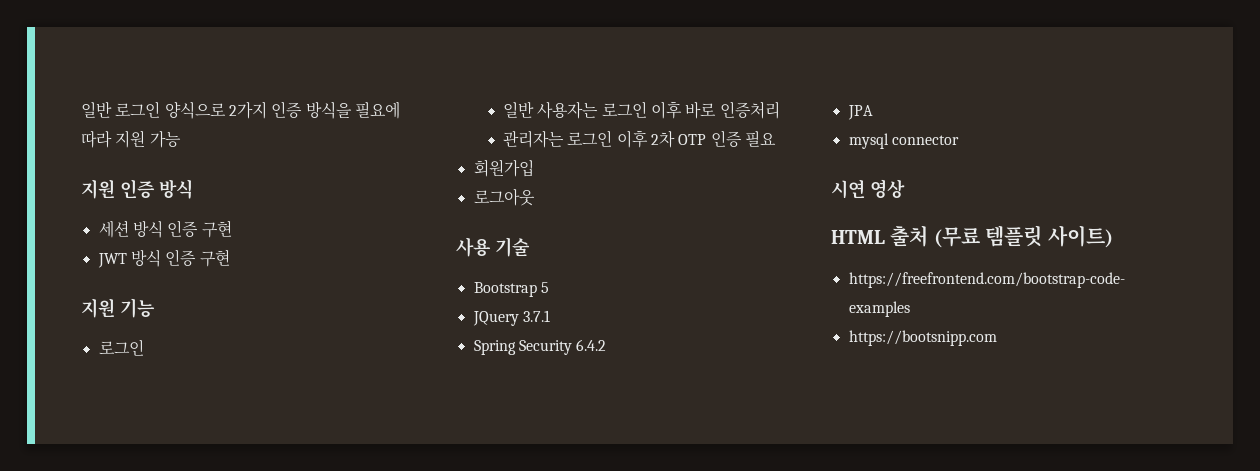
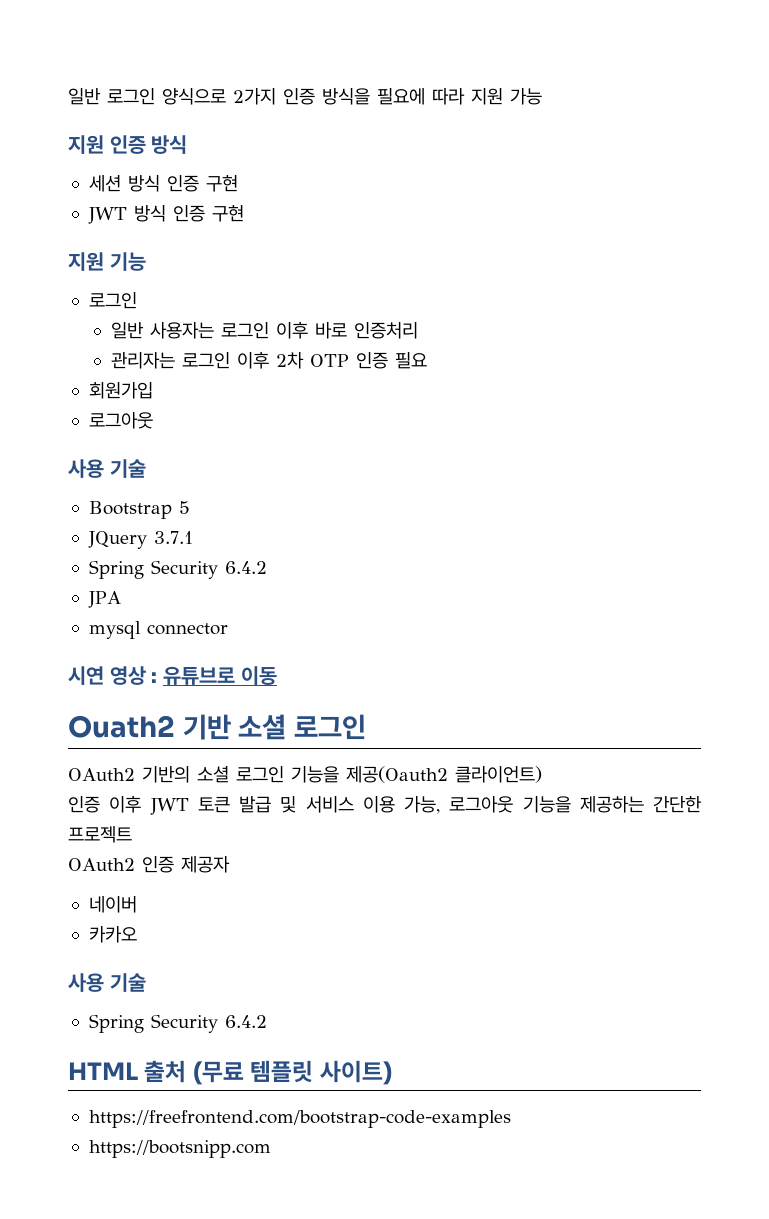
(905, 188) none -> [151,666,277,685] [68,714,366,740] [68,766,542,783] [68,795,702,815] [68,826,132,843] [68,856,230,873] [88,896,137,913] [88,926,137,943] [68,973,146,992] [88,1014,267,1033] : 유튜브로 이동 // Ouath2 기반 소셜 로그인 // OAuth2 기반의 소셜 로그인 기능을 제공(Oauth2 클라이언트) // 인증 이후 JWT 토큰 발급 및 서비스 이용 가능, 로그아웃 기능을 제공하는 간단한 프로젝트 // OAuth2 인증 제공자 // 네이버 // 카카오 // 사용 기술 // Spring Security 6.4.2

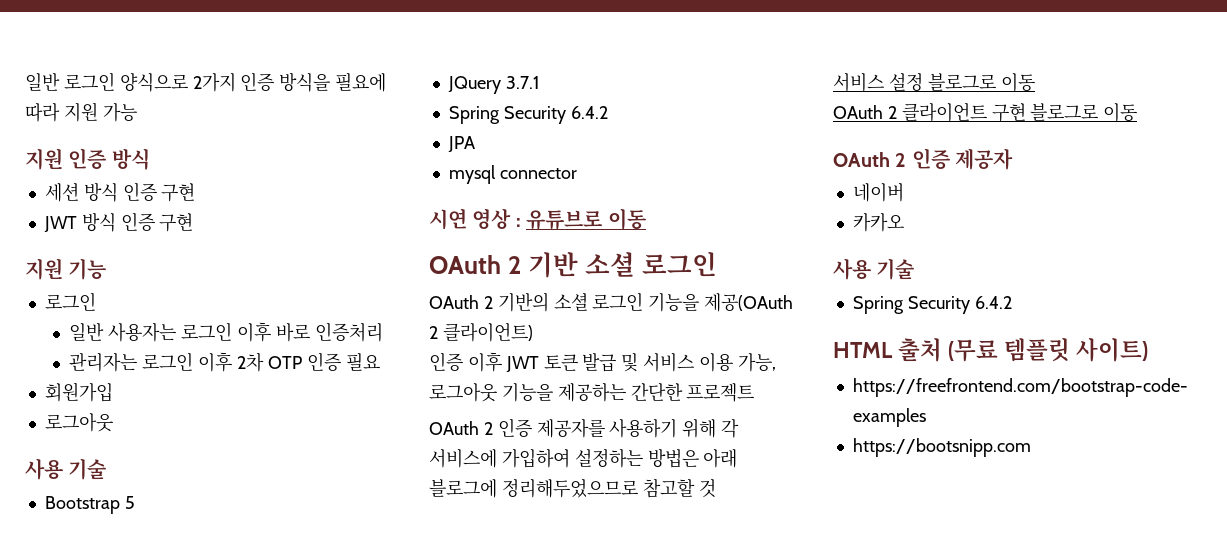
[68,715,175,738] Ouath2 -> [429,255,521,274] OAuth 2
[68,768,135,781] OAuth2 -> [429,295,493,309] OAuth 2
[346,766,448,783] 제공(Oauth2 -> [704,293,794,312] [429,326,438,339] 제공(OAuth 2
[68,858,135,871] OAuth2 -> [429,418,740,438] [429,448,738,468] [429,478,716,498] [833,73,1035,92] [833,102,1138,122] [833,152,907,167] OAuth 2 인증 제공자를 사용하기 위해 각 서비스에 가입하여 설정하는 방법은 아래 블로그에 정리해두었으므로 참고할 것 // 서비스 설정 블로그로 이동 // OAuth 2 클라이언트 구현 블로그로 이동 // OAuth 2

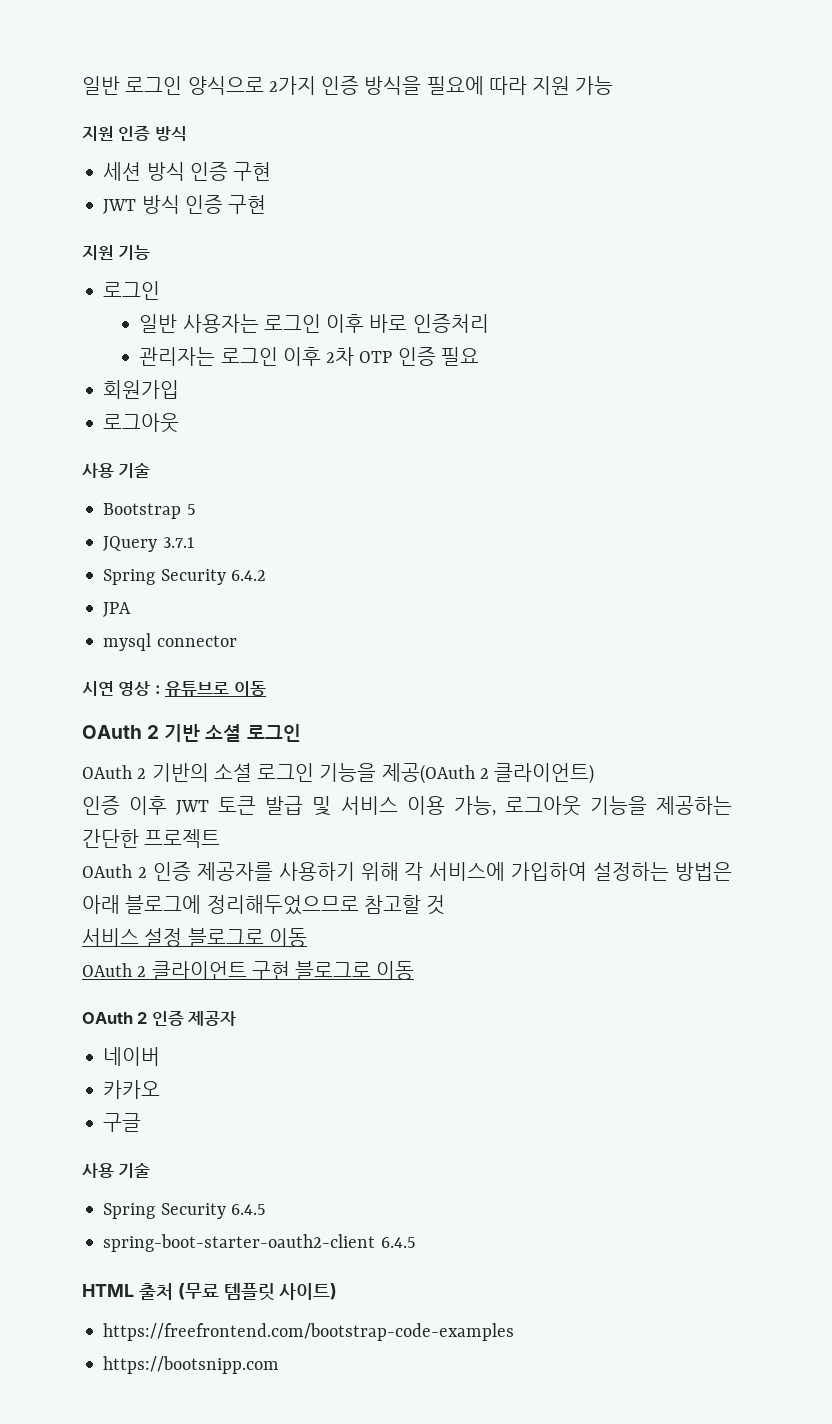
(904, 222) none -> [103,1113,142,1132] // 구글
[974,296,1012,309] 6.4.2 -> [230,1204,266,1215] [103,1234,416,1252] 6.4.5 // spring-boot-starter-oauth2-client 6.4.5

